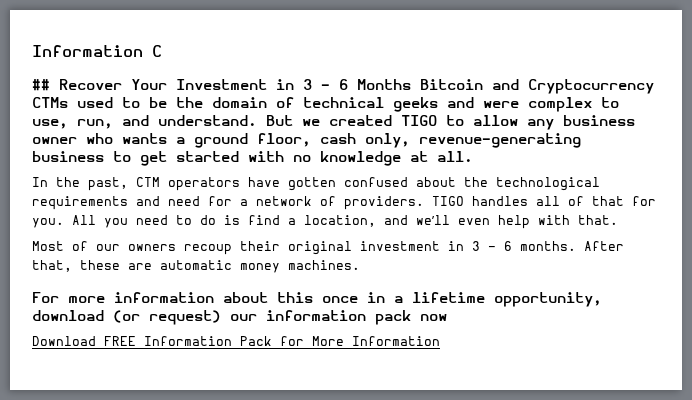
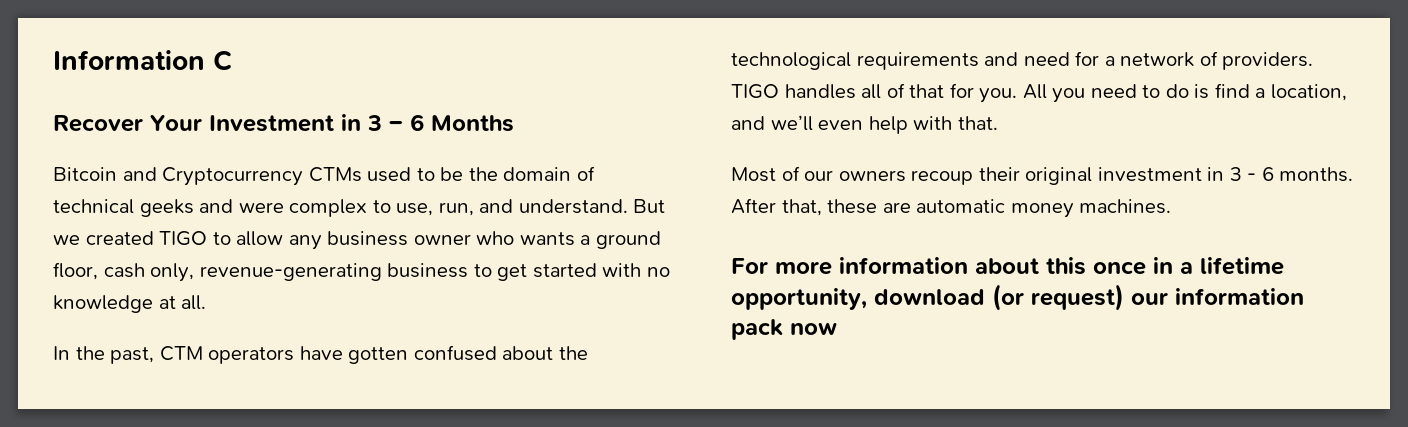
[32,79,50,91] ## -> (232, 60) none
(411, 84) none -> (514, 123) //
[32,336,440,346] // Download FREE Information Pack for More Information -> (837, 329) none

